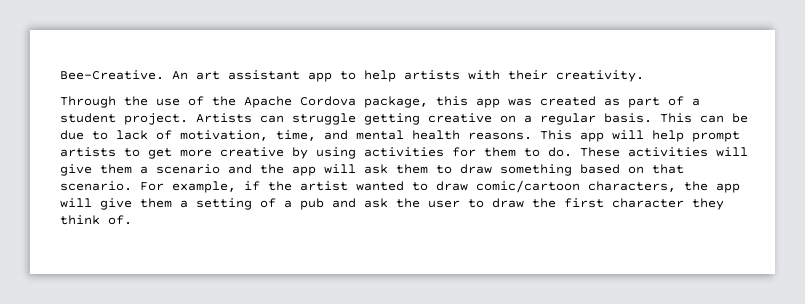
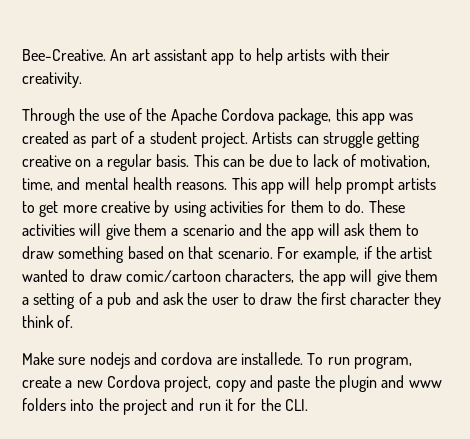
(132, 220) none -> [22,352,412,369] [22,375,442,392] [22,398,308,415] // Make sure nodejs and cordova are installede. To run program, create a new Cordova project, copy and paste the plugin and www folders into the project and run it for the CLI.

